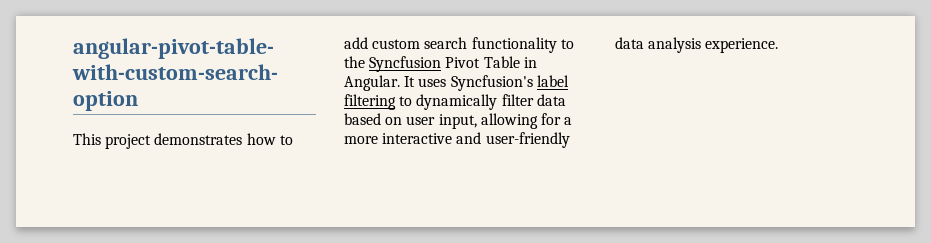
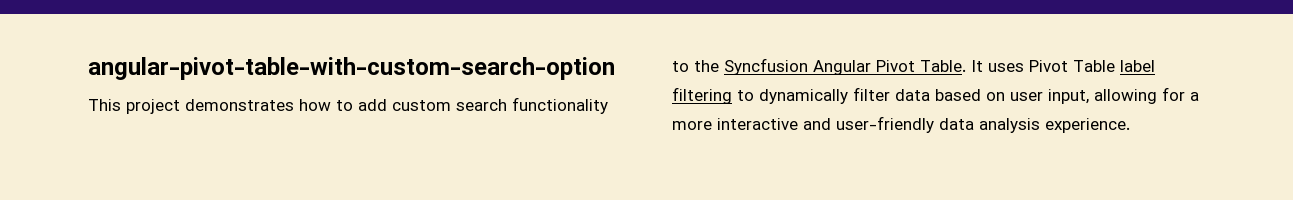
[445,56,537,68] [344,75,533,91] Pivot Table in Angular. It uses Syncfusion's -> [813,60,1115,75] Angular Pivot Table. It uses Pivot Table

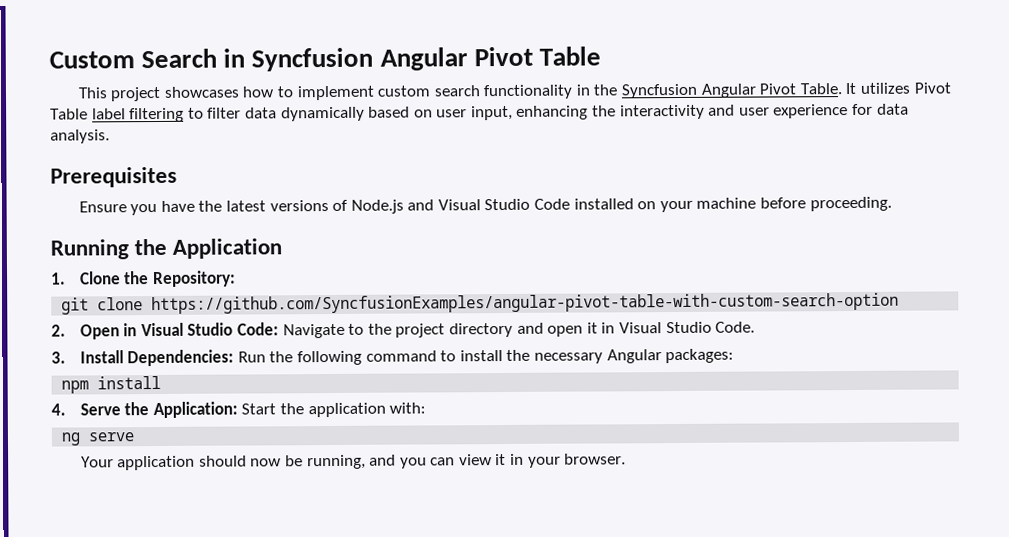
[88,57,615,80] angular-pivot-table-with-custom-search-option -> [49,46,601,72] Custom Search in Syncfusion Angular Pivot Table
[185,99,294,111] demonstrates -> [163,86,240,98] showcases
[358,99,387,111] add -> [296,85,375,101] implement
[672,61,689,72] to -> [575,84,591,96] in
[988,63,1024,72] uses -> [860,82,911,94] utilizes
[759,89,848,104] dynamically -> (204, 113) none
(930, 95) none -> [280,106,365,122] dynamically
[1094,87,1199,104] [672,116,1130,133] allowing for a more interactive and user-friendly data analysis experience. -> [516,103,909,120] [50,129,110,144] [50,166,177,188] [78,196,892,216] [50,238,283,260] [51,270,236,288] [61,292,900,315] [51,321,756,340] [51,348,735,367] [61,375,162,394] [51,401,427,419] [61,432,135,446] [80,453,627,471] enhancing the interactivity and user experience for data analysis. // Prerequisites // Ensure you have the latest versions of Node.js and Visual Studio Code installed on your machine before proceeding. // Running the Application // 1. Clone the Repository: // git clone https://github.com/SyncfusionExamples/angular-pivot-table-with-custom-search-option // 2. Open in Visual Studio Code: Navigate to the project directory and open it in Visual Studio Code. // 3. Install Dependencies: Run the following command to install the necessary Angular packages: // npm install // 4. Serve the Application: Start the application with: // ng serve // Your application should now be running, and you can view it in your browser.

